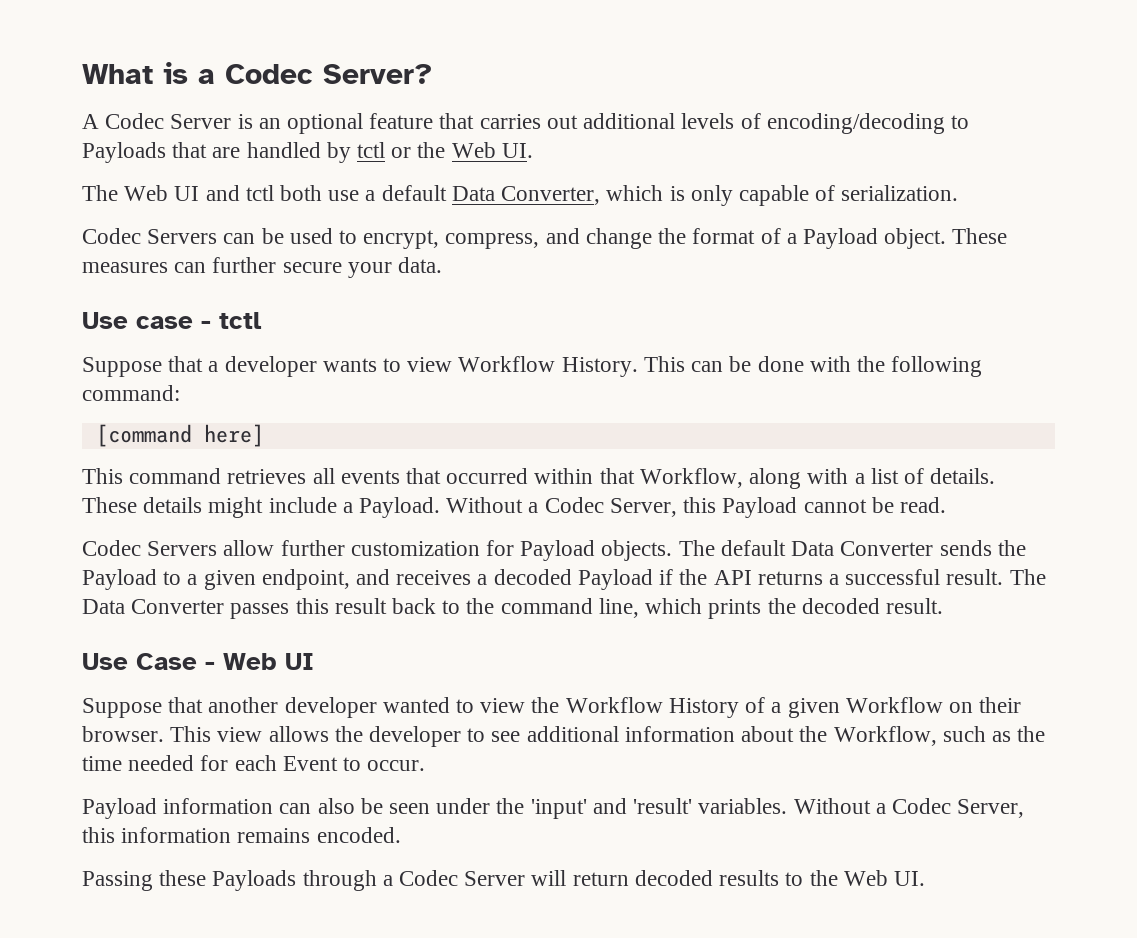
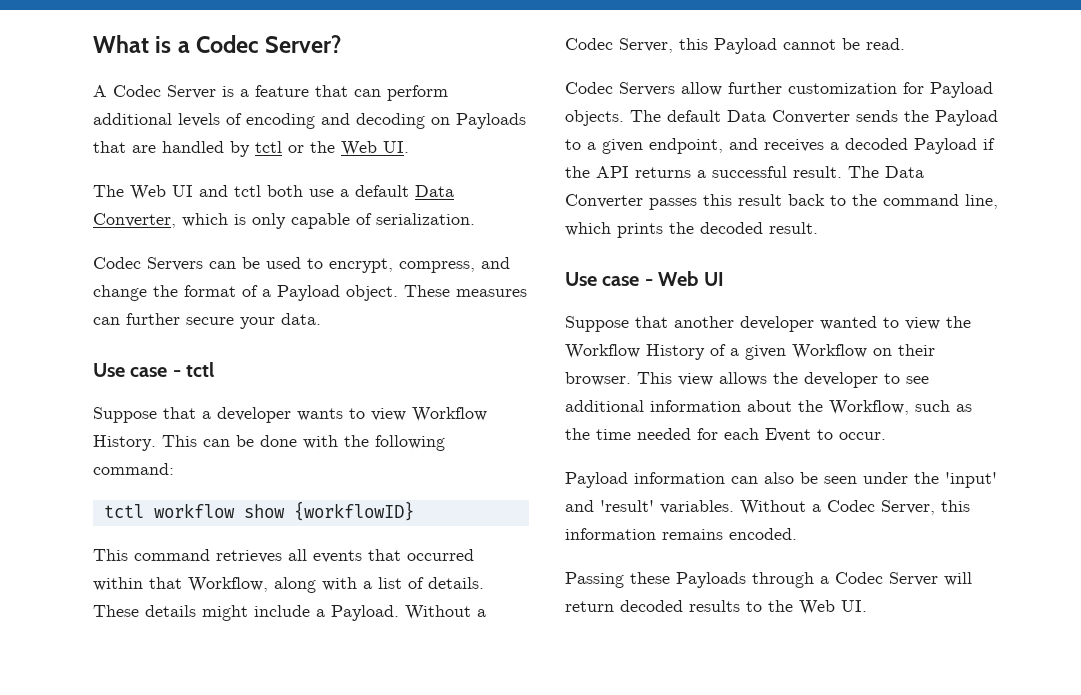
[258,113,969,134] an optional feature that carries out additional levels of encoding/decoding to -> [240,85,448,101] [93,113,450,129] a feature that can perform additional levels of encoding and decoding on
[95,424,264,447] [command here] -> [103,501,414,521] tctl workflow show {workflowID}
[136,653,197,670] Case -> [602,276,640,286] case

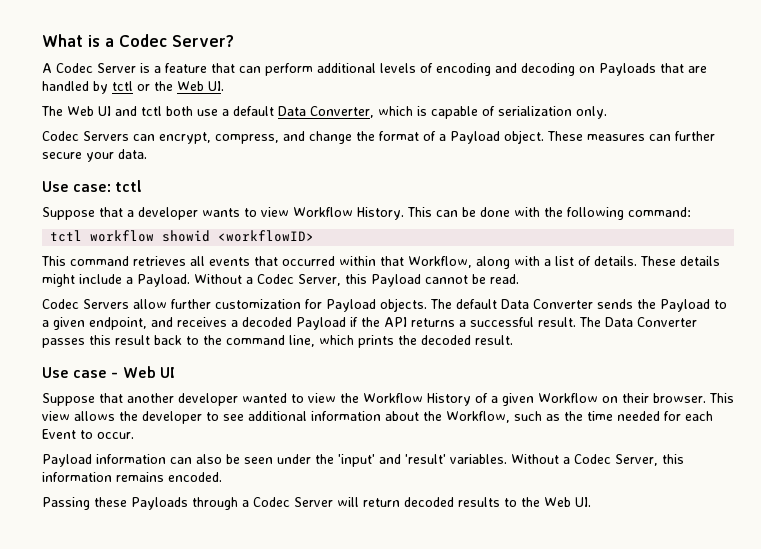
[252,213,286,229] only -> (427, 111) none
[376,213,475,225] serialization. -> [498,106,607,119] serialization only.
[242,257,323,269] be used to -> (155, 137) none
[130,367,181,377] case - -> [73,184,112,192] case:
[243,501,414,521] show {workflowID} -> [162,230,315,242] showid <workflowID>

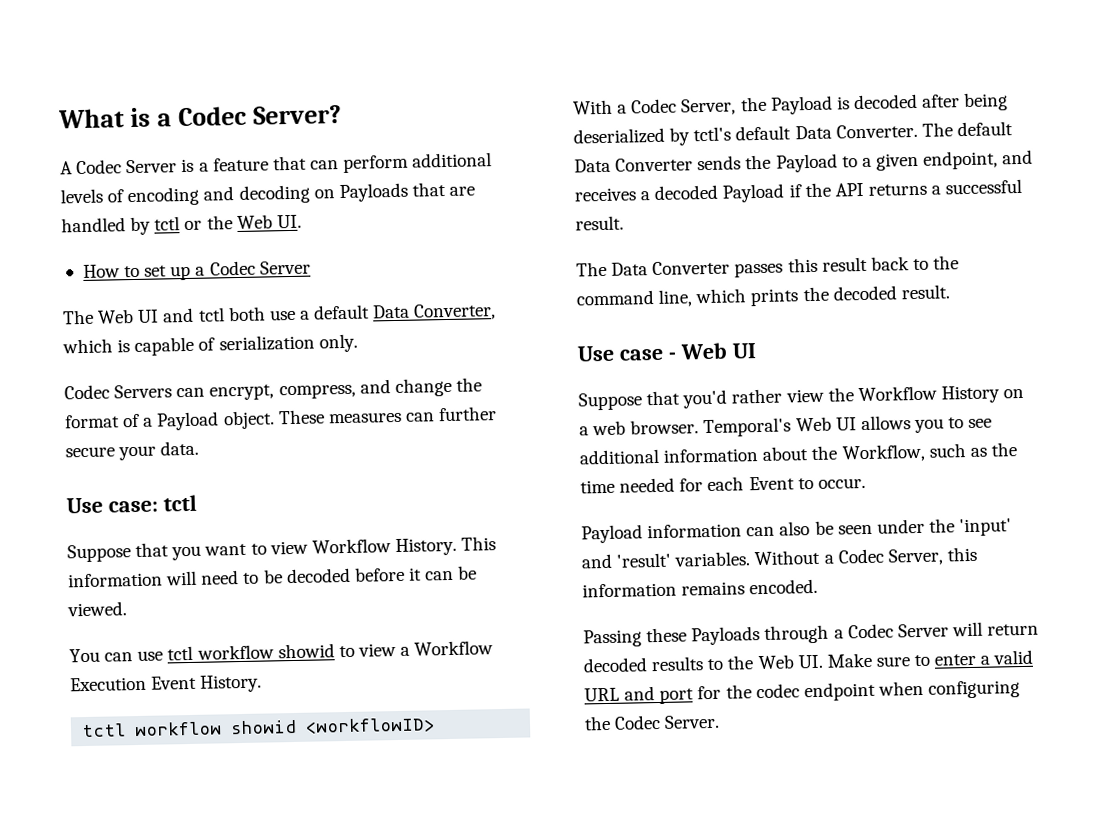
(224, 86) none -> [82,260,311,281] // How to set up a Codec Server
[127,207,240,220] a developer wants -> [171,543,248,561] you want
[436,207,691,220] [50,230,315,242] [41,256,720,269] [42,274,519,287] [42,298,427,312] can be done with the following command: // tctl workflow showid <workflowID> // This command retrieves all events that occurred within that Workflow, along with a list of details. These details might include a Payload. Without a Codec Server, this Payload cannot be read. // Codec Servers allow further customization for Payload objects. -> [68,565,478,588] [67,601,127,617] [69,640,494,663] [70,674,263,693] [81,717,436,738] [573,92,1009,116] [573,123,918,146] information will need to be decoded before it can be viewed. // You can use tctl workflow showid to view a Workflow Execution Event History. // tctl workflow showid <workflowID> // With a Codec Server, the Payload is decoded after being deserialized by tctl's default Data Converter.
(576, 322) none -> (624, 223) //
[127,393,734,406] [42,411,202,424] another developer wanted to view the Workflow History of a given Workflow on their browser. This view allows the developer -> [682,385,1025,409] [579,415,944,438] you'd rather view the Workflow History on a web browser. Temporal's Web UI allows you
(591, 502) none -> [826,649,1034,668] [584,680,1021,704] [584,714,721,731] Make sure to enter a valid URL and port for the codec endpoint when configuring the Codec Server.

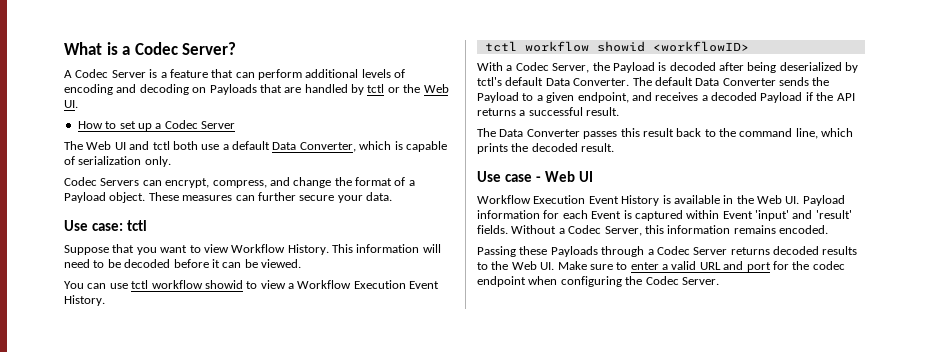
[578,385,1025,411] [579,415,993,438] [579,442,1017,465] [580,476,866,494] [581,518,955,544] Suppose that you'd rather view the Workflow History on a web browser. Temporal's Web UI allows you to see additional information about the Workflow, such as the time needed for each Event to occur. // Payload information can also be seen under the -> [477,195,845,206] [477,210,753,221] Workflow Execution Event History is available in the Web UI. Payload information for each Event is captured within Event
[674,551,751,567] variables. -> [477,225,508,234] fields.
[951,621,1040,637] will return -> [730,247,770,255] returns

